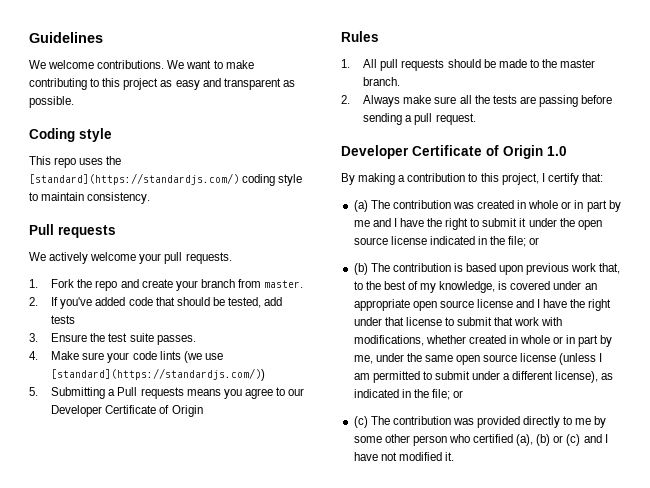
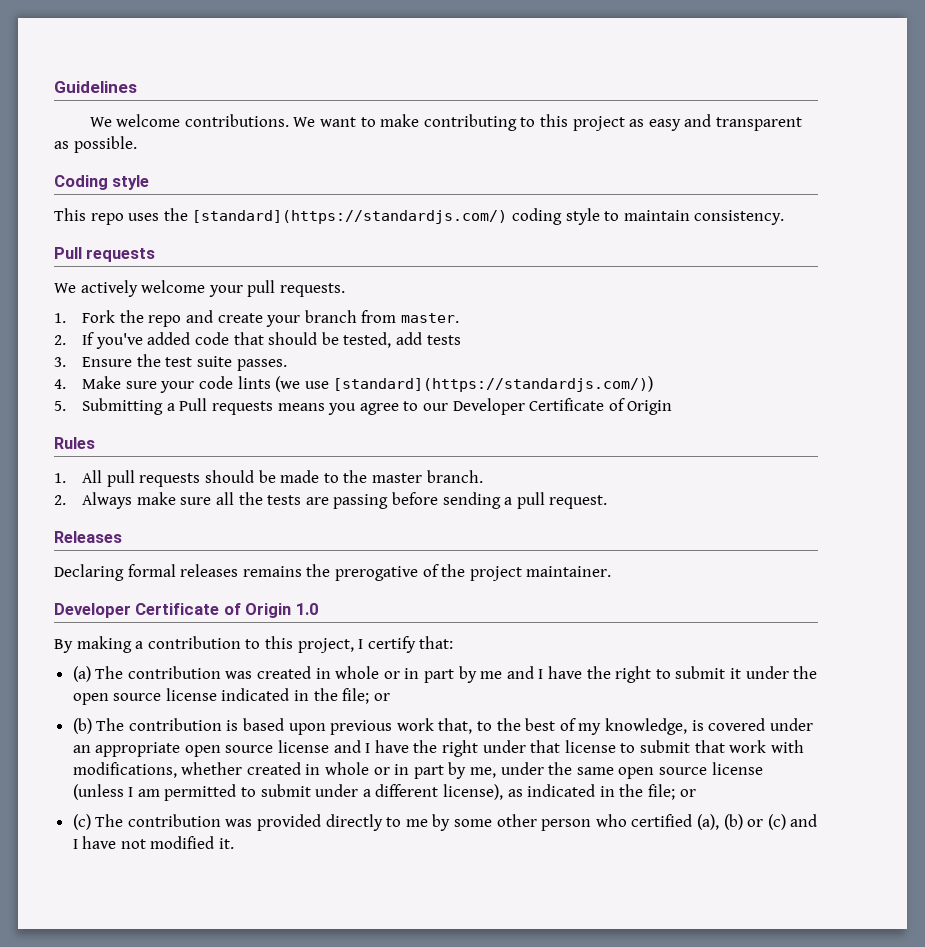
(476, 119) none -> [54,531,122,543] [54,564,612,581] // Releases // Declaring formal releases remains the prerogative of the project maintainer.

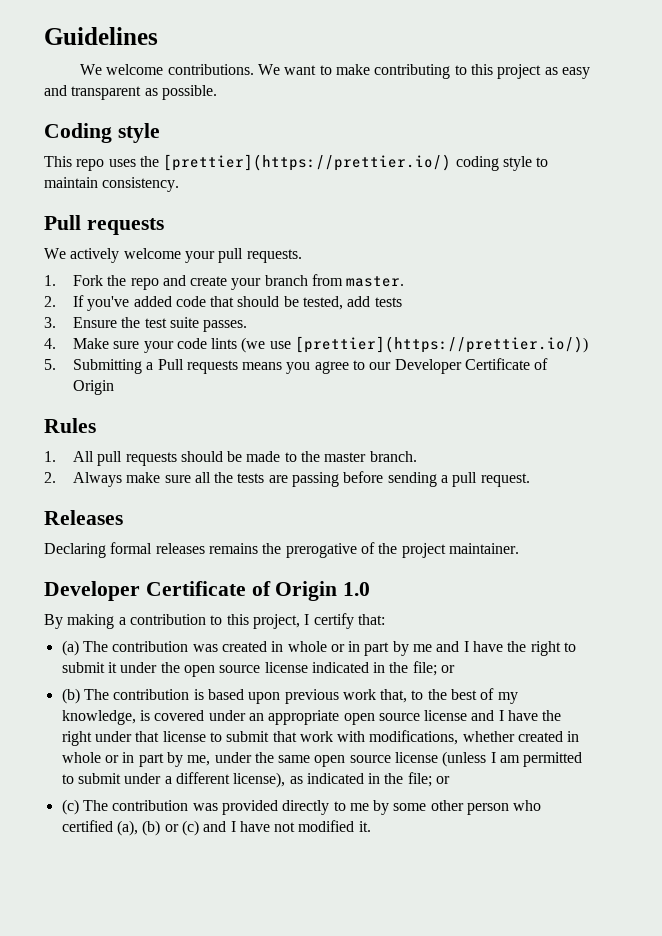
[192,210,508,224] [standard](https://standardjs.com/) -> [163,154,452,171] [prettier](https://prettier.io/)
[333,376,654,392] [standard](https://standardjs.com/)) -> [295,336,589,353] [prettier](https://prettier.io/))

